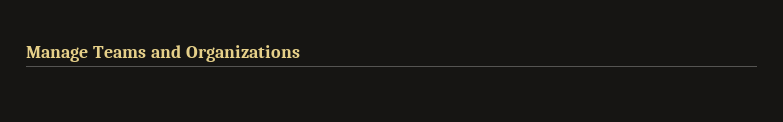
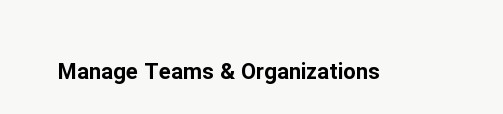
[150,45,181,58] and -> [219,63,236,79] &

